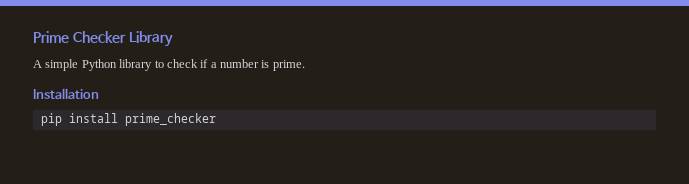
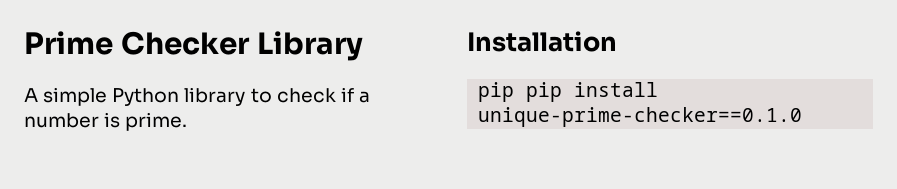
[68,113,216,126] install prime_checker -> [526,82,659,102] [478,107,803,127] pip install unique-prime-checker==0.1.0

